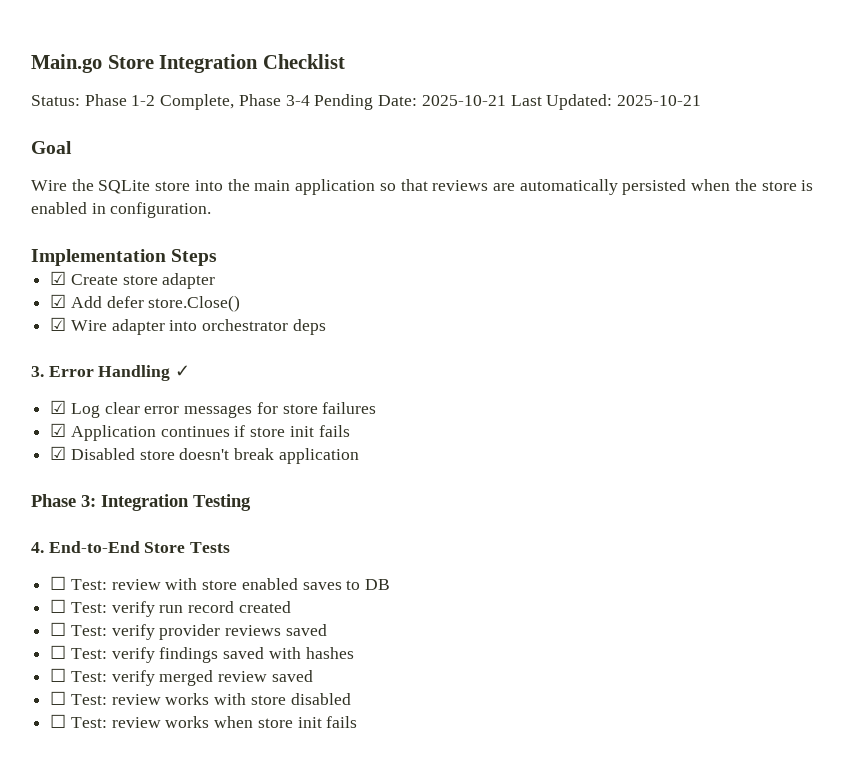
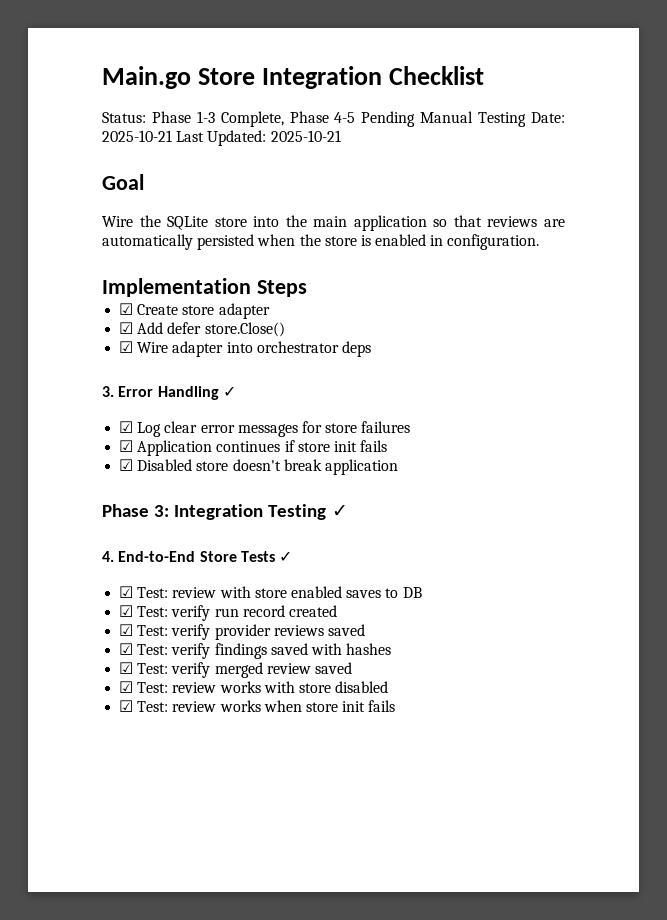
[131,95,156,106] 1-2 -> [196,111,215,123] 1-3
[285,94,374,110] 3-4 Pending -> [334,111,527,127] 4-5 Pending Manual Testing
(251, 502) none -> [331,505,348,517] ✓
[50,576,67,590] // ☐ -> [279,551,293,562] [119,586,134,598] ✓ // ☑
[50,599,67,613] ☐ -> [119,605,134,617] ☑
[50,622,67,636] ☐ -> [119,624,134,636] ☑
[50,645,67,659] ☐ -> [119,643,134,655] ☑
[50,668,67,682] ☐ -> [119,662,134,674] ☑
[50,691,67,705] ☐ -> [119,681,134,693] ☑
[50,714,67,728] ☐ -> [119,700,134,712] ☑

